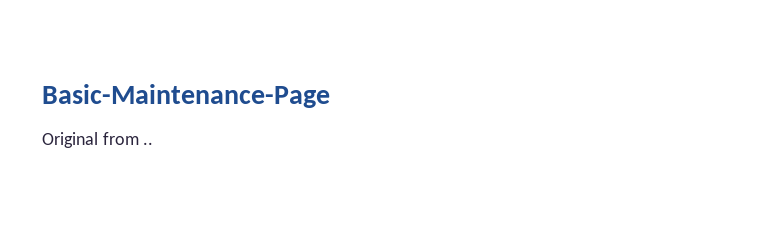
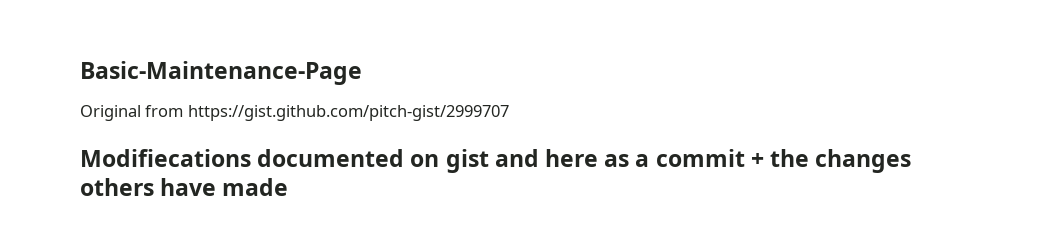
[143,142,154,145] .. -> [187,105,509,121] [80,149,912,173] [80,178,289,196] https://gist.github.com/pitch-gist/2999707 // Modifiecations documented on gist and here as a commit + the changes others have made

